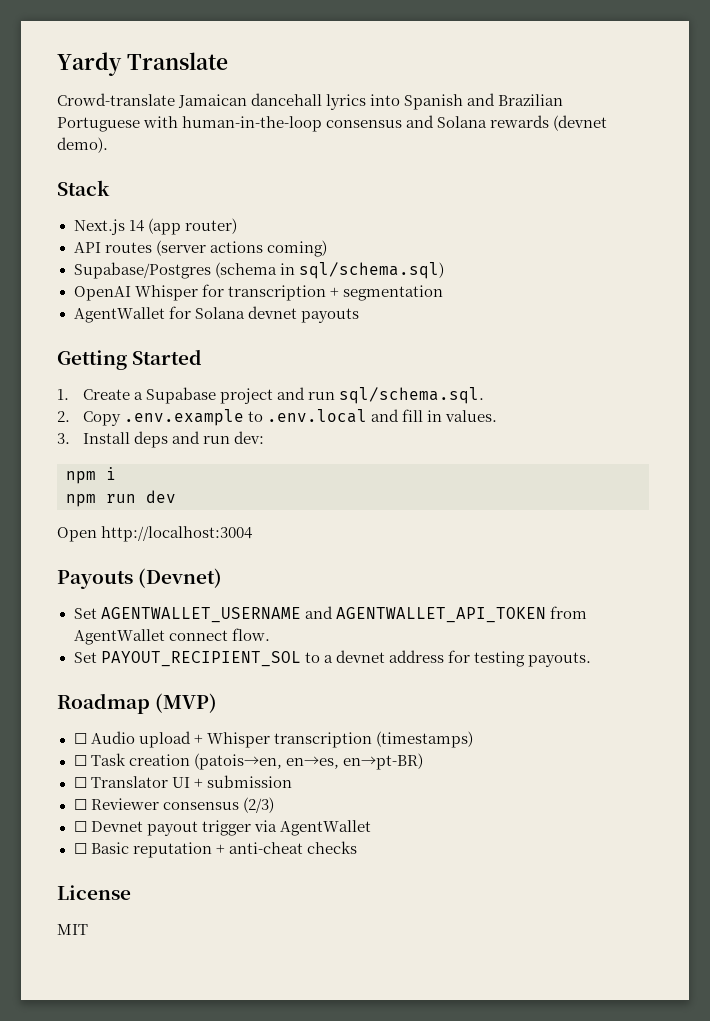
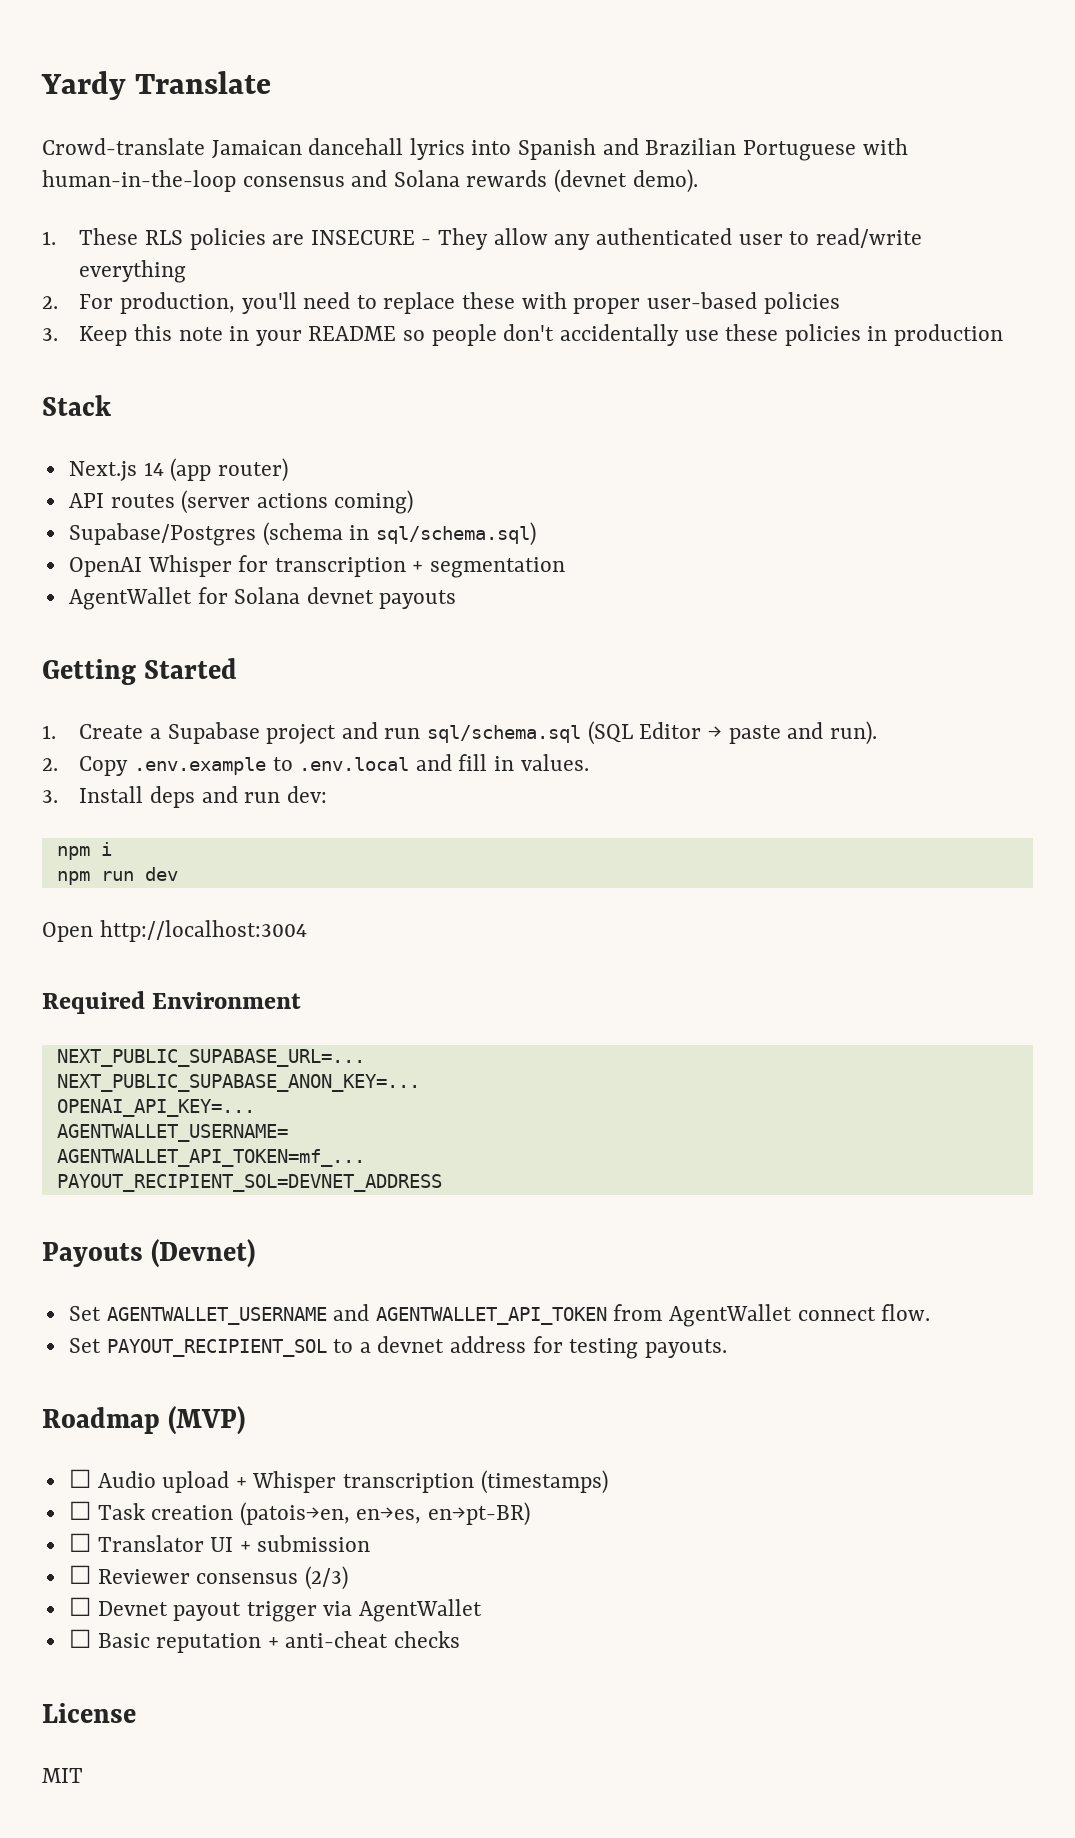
(108, 145) none -> [42,228,922,250] [79,260,187,283] [42,292,840,314] [42,324,1004,346] // 1. These RLS policies are INSECURE - They allow any authenticated user to read/write everything // 2. For production, you'll need to replace these with proper user-based policies // 3. Keep this note in your README so people don't accidentally use these policies in production
[339,387,485,404] sql/schema.sql. -> [427,721,877,745] sql/schema.sql (SQL Editor → paste and run).
(253, 534) none -> [42,991,302,1014] [56,1049,365,1067] [56,1074,420,1092] [56,1099,255,1117] [56,1124,288,1142] [56,1149,365,1167] [56,1174,442,1192] // Required Environment // NEXT_PUBLIC_SUPABASE_URL=... // NEXT_PUBLIC_SUPABASE_ANON_KEY=... // OPENAI_API_KEY=... // AGENTWALLET_USERNAME= // AGENTWALLET_API_TOKEN=mf_... // PAYOUT_RECIPIENT_SOL=DEVNET_ADDRESS

